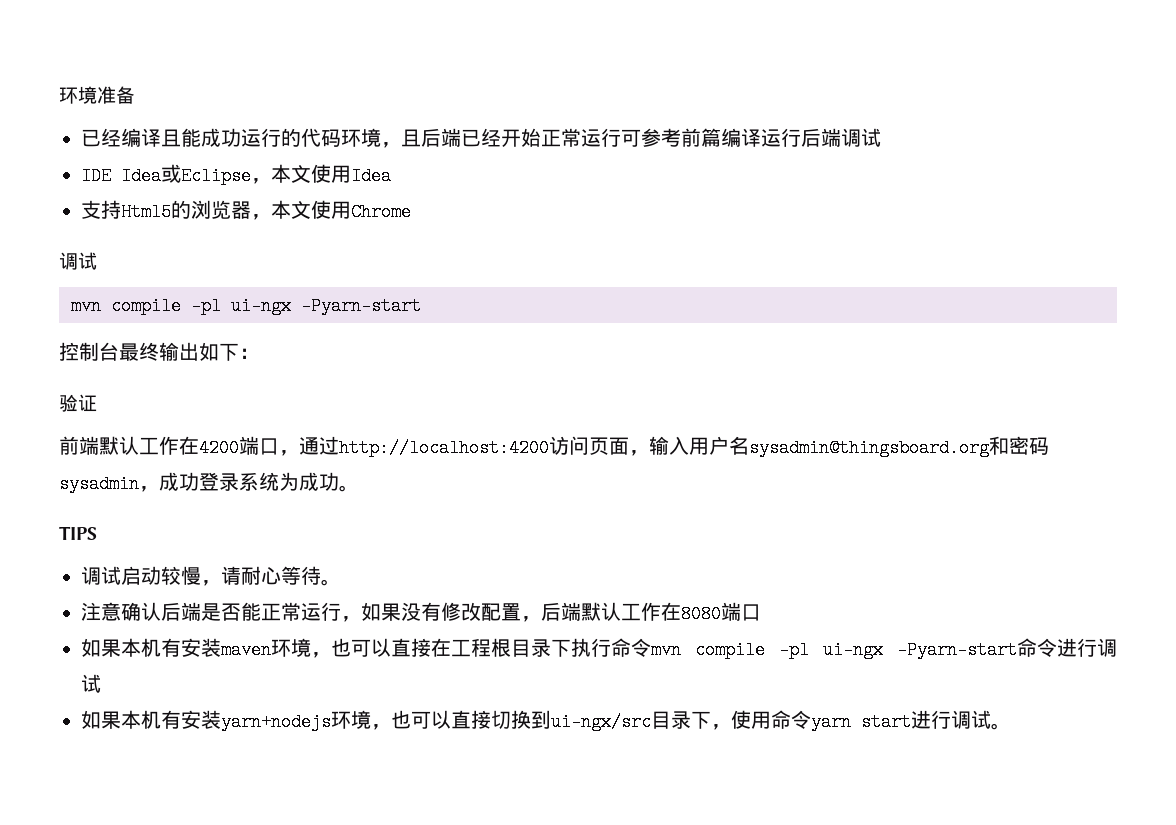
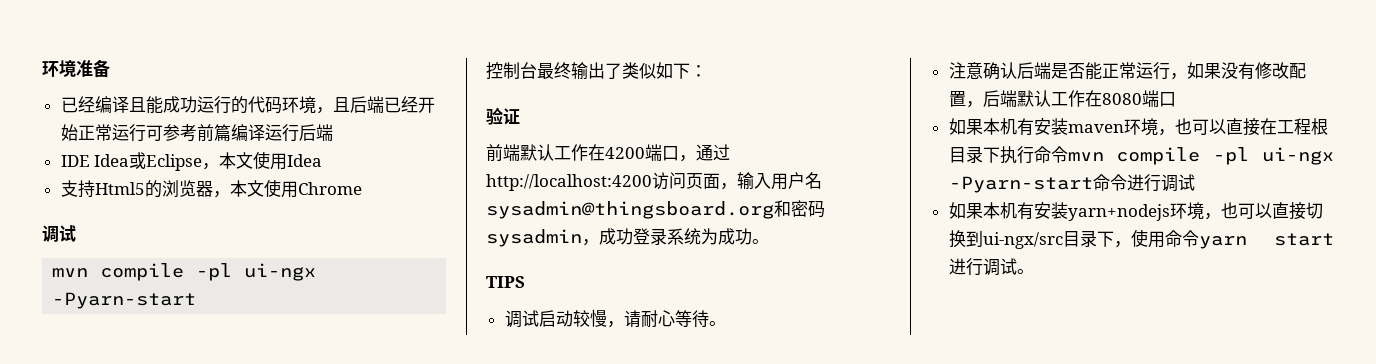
[841,128,881,147] 调试 -> (333, 132) none
(199, 351) none -> [605,62,656,79] 了类似

